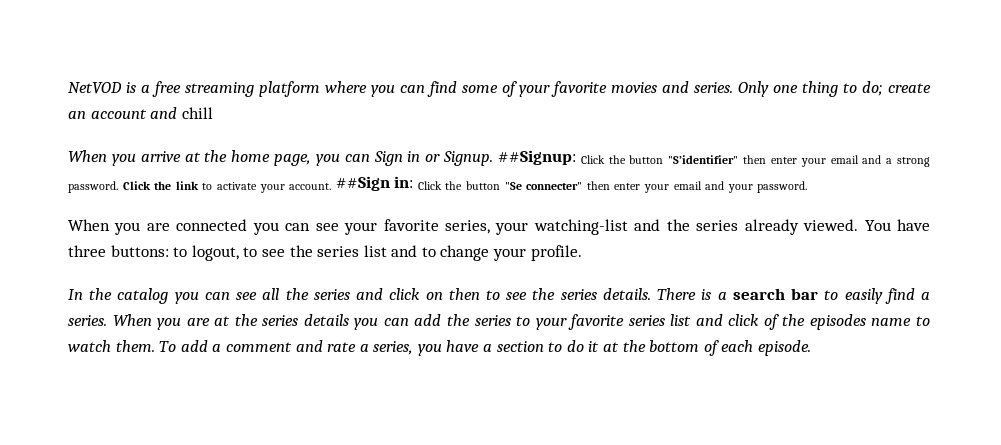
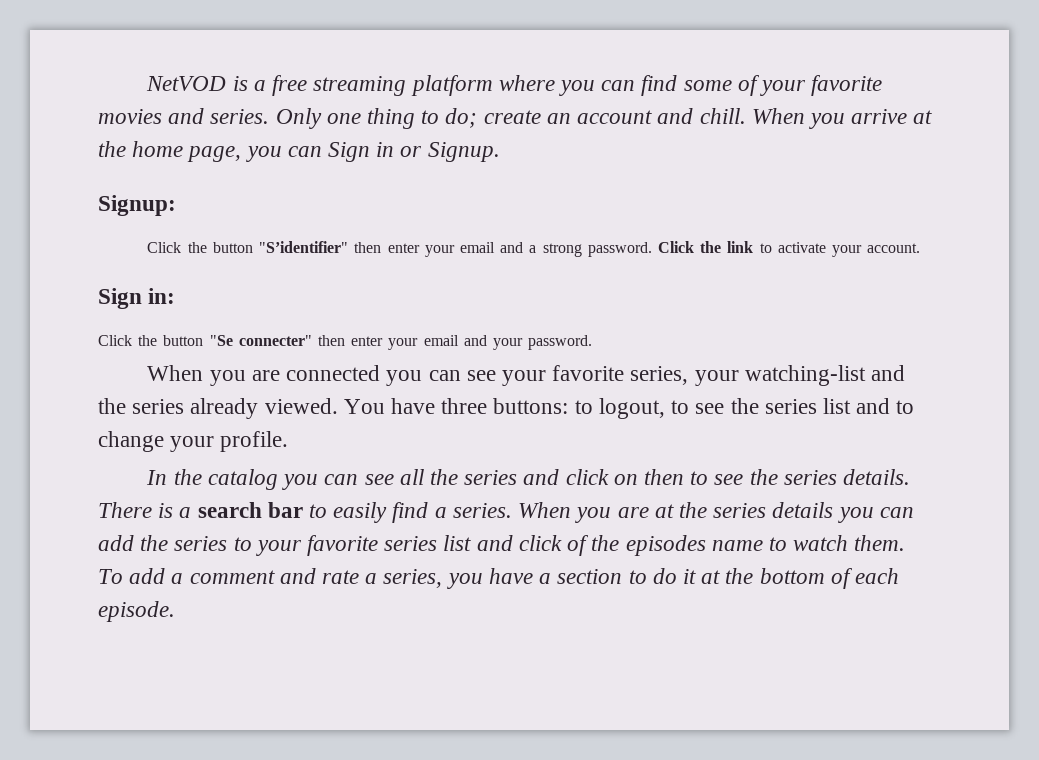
[181,107,213,119] chill // -> [699,108,746,124] chill.
[497,150,576,165] ##Signup: -> [98,195,176,216] // Signup: //
[335,176,390,191] ##Sign -> [98,288,142,309] // Sign
(414, 182) none -> (176, 296) //

